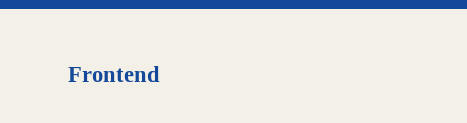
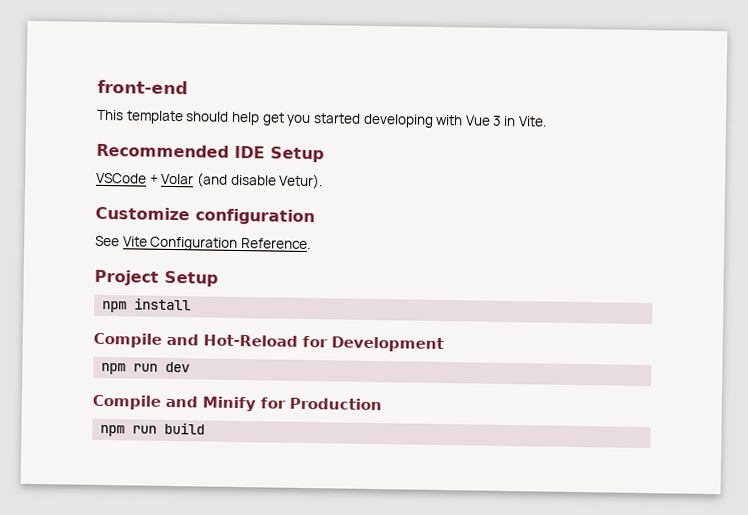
[68,66,160,82] Frontend -> [97,79,188,95] [97,109,547,128] [96,143,324,163] [96,172,324,190] [95,206,315,226] [95,235,311,251] [94,269,218,287] [102,298,192,313] [93,332,444,353] [101,361,191,375] [92,394,382,412] [100,422,206,437] front-end // This template should help get you started developing with Vue 3 in Vite. // Recommended IDE Setup // VSCode + Volar (and disable Vetur). // Customize configuration // See Vite Configuration Reference. // Project Setup // npm install // Compile and Hot-Reload for Development // npm run dev // Compile and Minify for Production // npm run build

